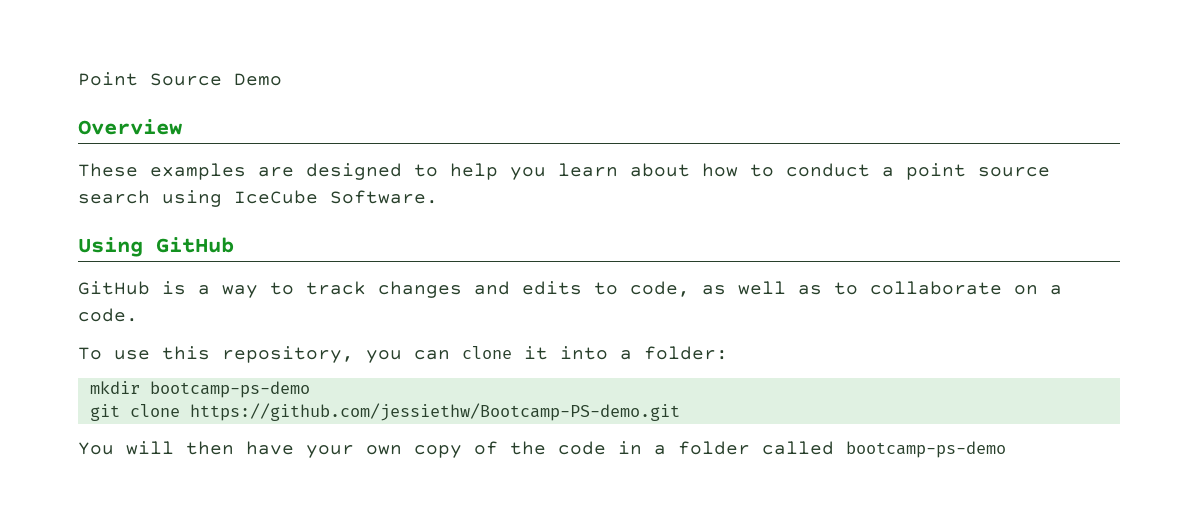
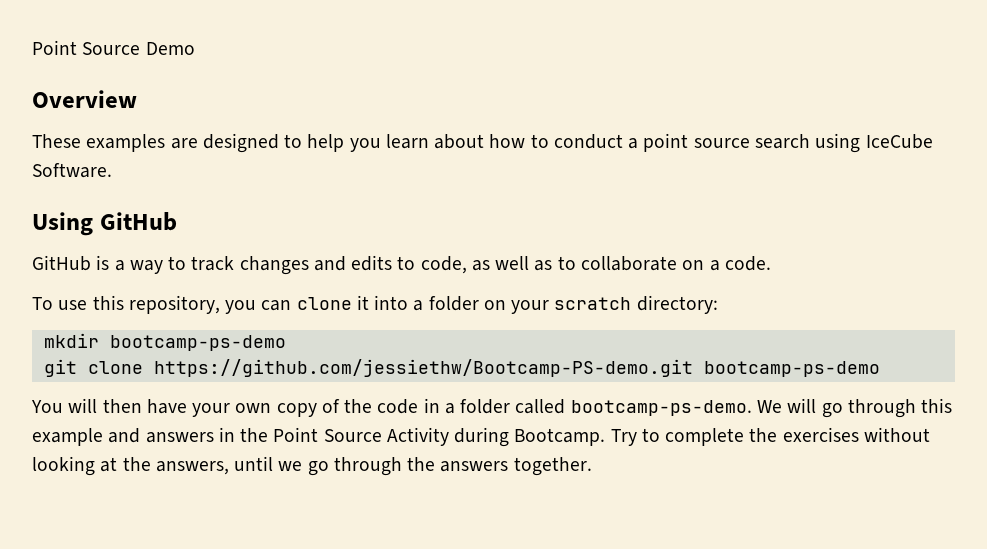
[644,346,728,360] folder: -> [428,295,718,314] folder on your scratch directory:
(680, 412) none -> [703,361,880,377] bootcamp-ps-demo
[846,441,1006,458] bootcamp-ps-demo -> [570,398,953,418] [32,427,930,447] [32,456,592,476] bootcamp-ps-demo. We will go through this example and answers in the Point Source Activity during Bootcamp. Try to complete the exercises without looking at the answers, until we go through the answers together.

